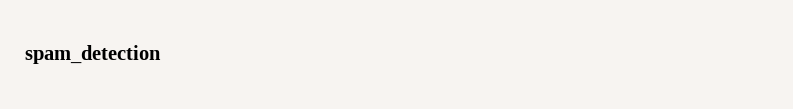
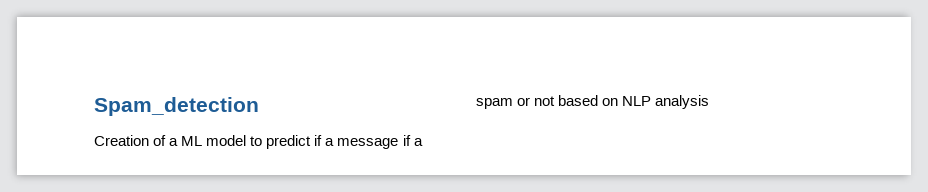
[25,45,161,64] spam_detection -> [94,97,259,116] [94,135,423,149] [476,95,710,109] Spam_detection // Creation of a ML model to predict if a message if a spam or not based on NLP analysis

